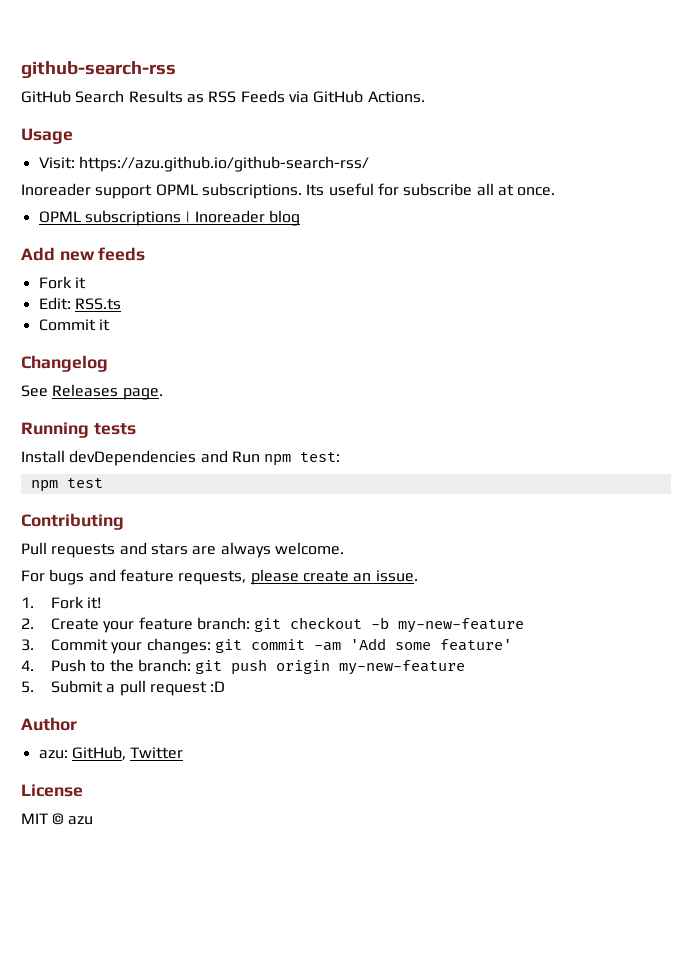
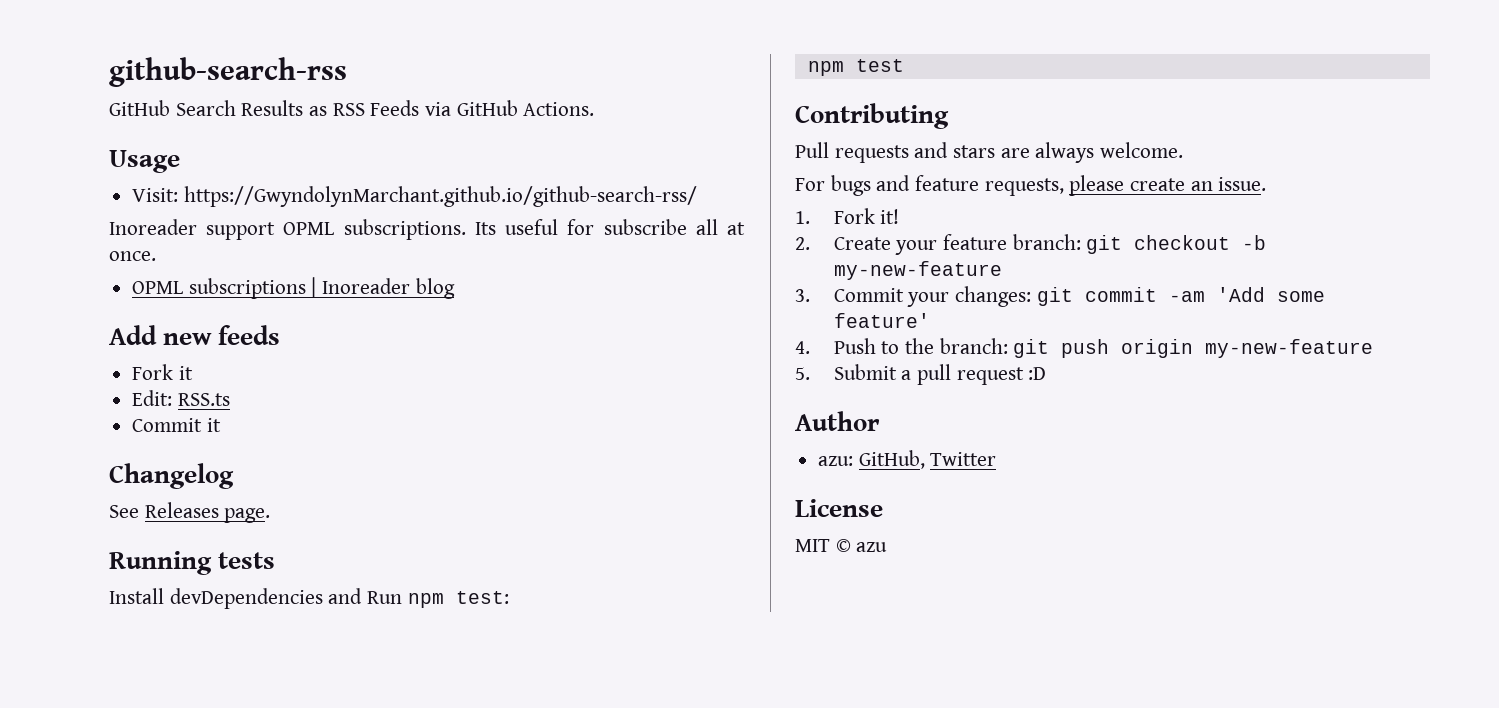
[78,156,369,172] https://azu.github.io/github-search-rss/ -> [183,186,697,207] https://GwyndolynMarchant.github.io/github-search-rss/

